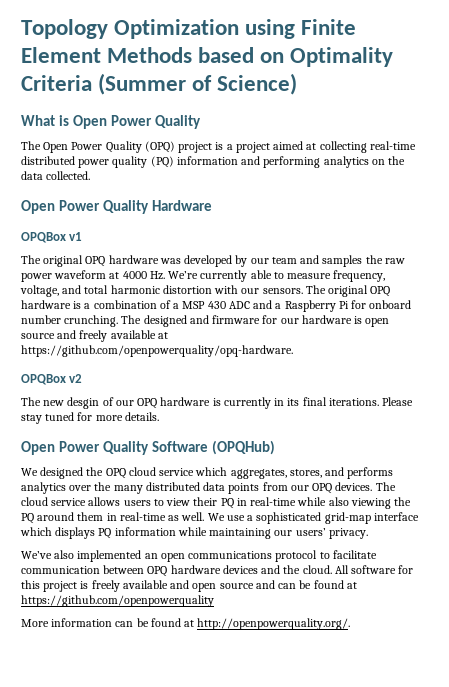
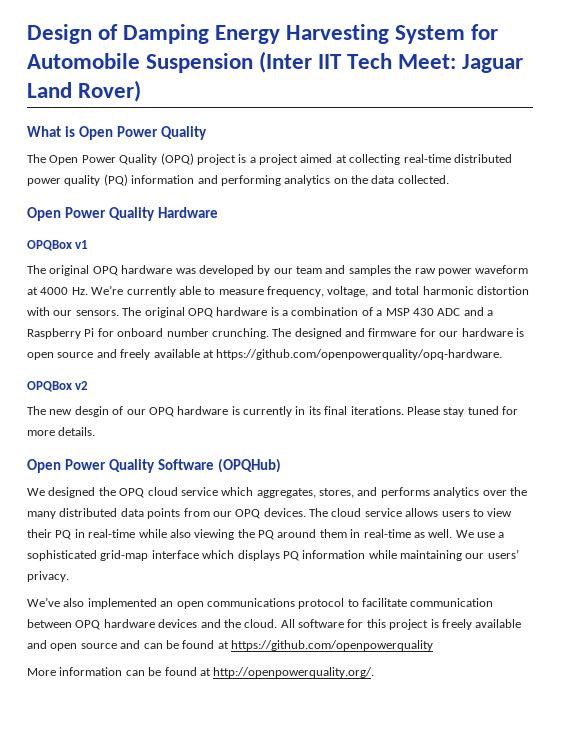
[21,19,357,39] [21,47,394,67] [21,73,298,95] Topology Optimization using Finite Element Methods based on Optimality Criteria (Summer of Science) -> [27,24,499,44] [27,51,524,73] [27,80,142,102] Design of Damping Energy Harvesting System for Automobile Suspension (Inter IIT Tech Meet: Jaguar Land Rover)

